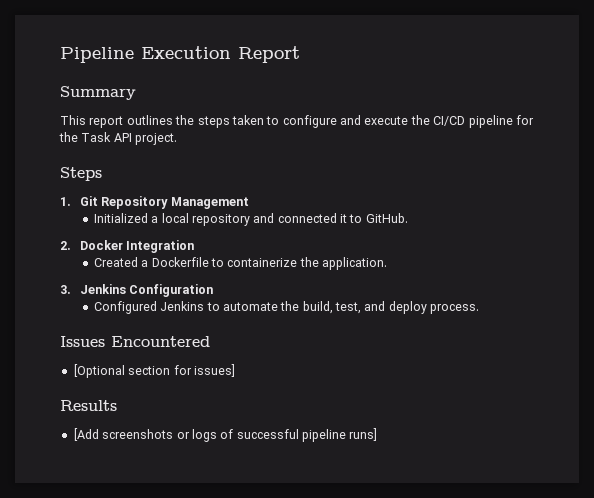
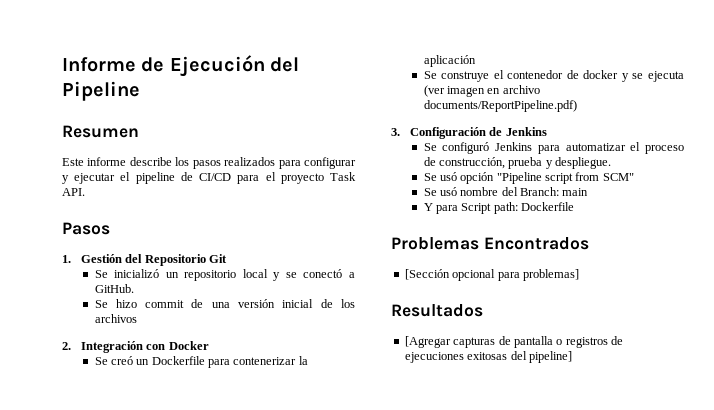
[60,46,300,63] [60,86,136,100] [60,115,534,128] [59,132,178,145] [60,167,102,181] [60,196,249,209] [93,213,408,226] [60,240,195,253] [93,257,388,270] [60,284,214,297] [93,301,480,314] [60,336,210,347] [73,364,235,378] [60,400,117,411] [73,428,378,442] Pipeline Execution Report // Summary // This report outlines the steps taken to configure and execute the CI/CD pipeline for the Task API project. // Steps // 1. Git Repository Management // Initialized a local repository and connected it to GitHub. // 2. Docker Integration // Created a Dockerfile to containerize the application. // 3. Jenkins Configuration // Configured Jenkins to automate the build, test, and deploy process. // Issues Encountered // [Optional section for issues] // Results // [Add screenshots or logs of successful pipeline runs] -> [62,55,300,77] [62,81,140,101] [62,125,139,138] [62,157,356,169] [62,172,357,184] [62,188,85,196] [62,222,110,235] [62,254,227,266] [94,269,356,281] [94,284,134,293] [94,299,356,308] [94,314,137,323] [62,341,209,353] [94,356,308,368] [423,55,476,67] [423,70,684,82] [423,85,540,97] [423,100,577,112] [391,127,547,139] [423,142,684,154] [423,157,611,169] [423,172,634,184] [423,187,589,196] [423,202,574,214] [391,237,589,250] [404,269,579,281] [391,304,483,317] [404,336,623,348] [404,351,572,363] Informe de Ejecución del Pipeline // Resumen // Este informe describe los pasos realizados para configurar y ejecutar el pipeline de CI/CD para el proyecto Task API. // Pasos // 1. Gestión del Repositorio Git // Se inicializó un repositorio local y se conectó a GitHub. // Se hizo commit de una versión inicial de los archivos // 2. Integración con Docker // Se creó un Dockerfile para contenerizar la aplicación // Se construye el contenedor de docker y se ejecuta (ver imagen en archivo documents/ReportPipeline.pdf) // 3. Configuración de Jenkins // Se configuró Jenkins para automatizar el proceso de construcción, prueba y despliegue. // Se usó opción "Pipeline script from SCM" // Se usó nombre del Branch: main // Y para Script path: Dockerfile // Problemas Encontrados // [Sección opcional para problemas] // Resultados // [Agregar capturas de pantalla o registros de ejecuciones exitosas del pipeline]

